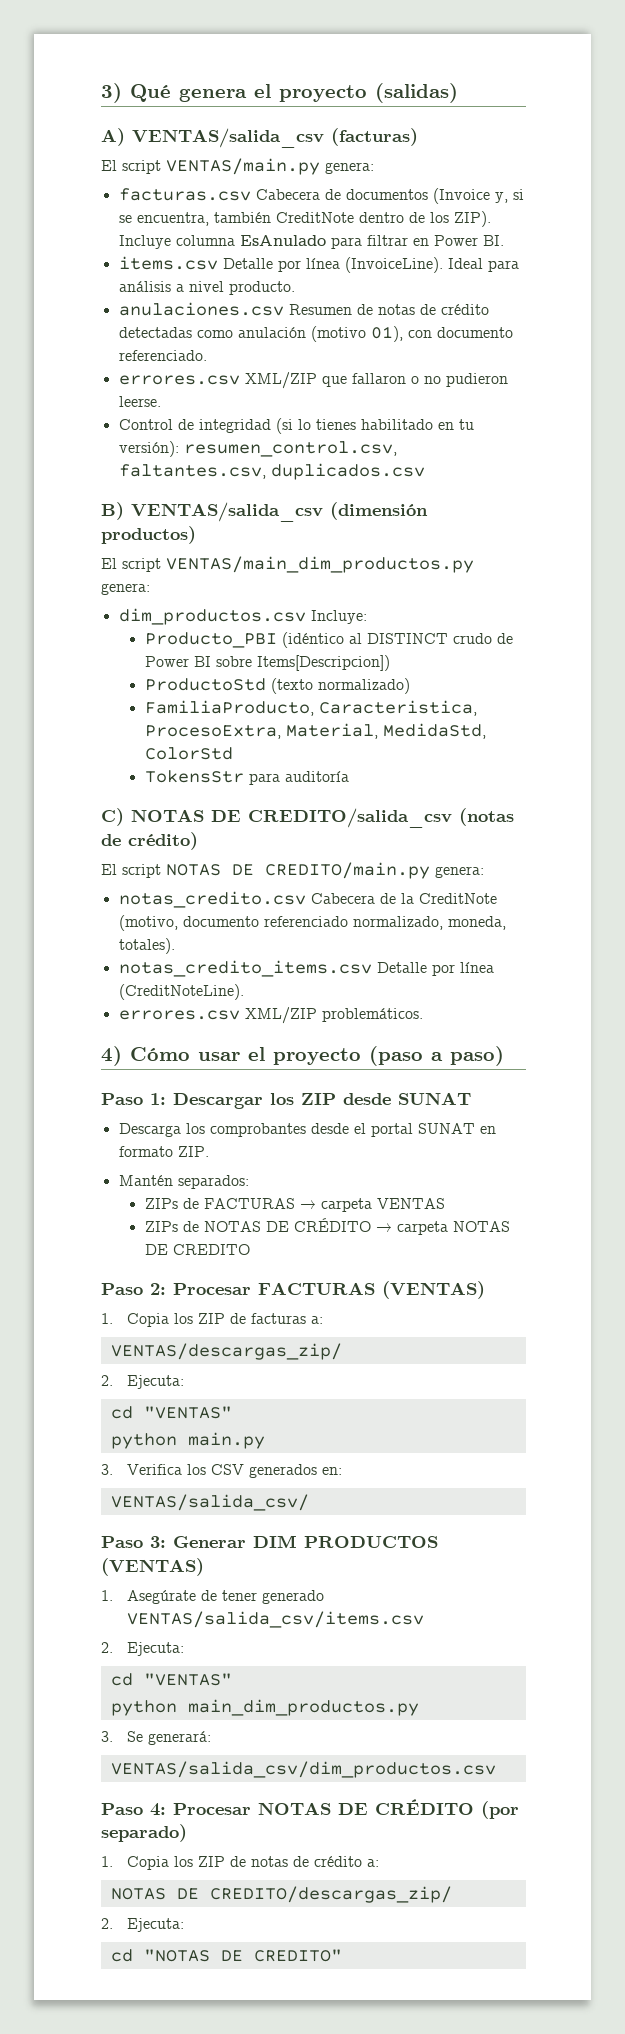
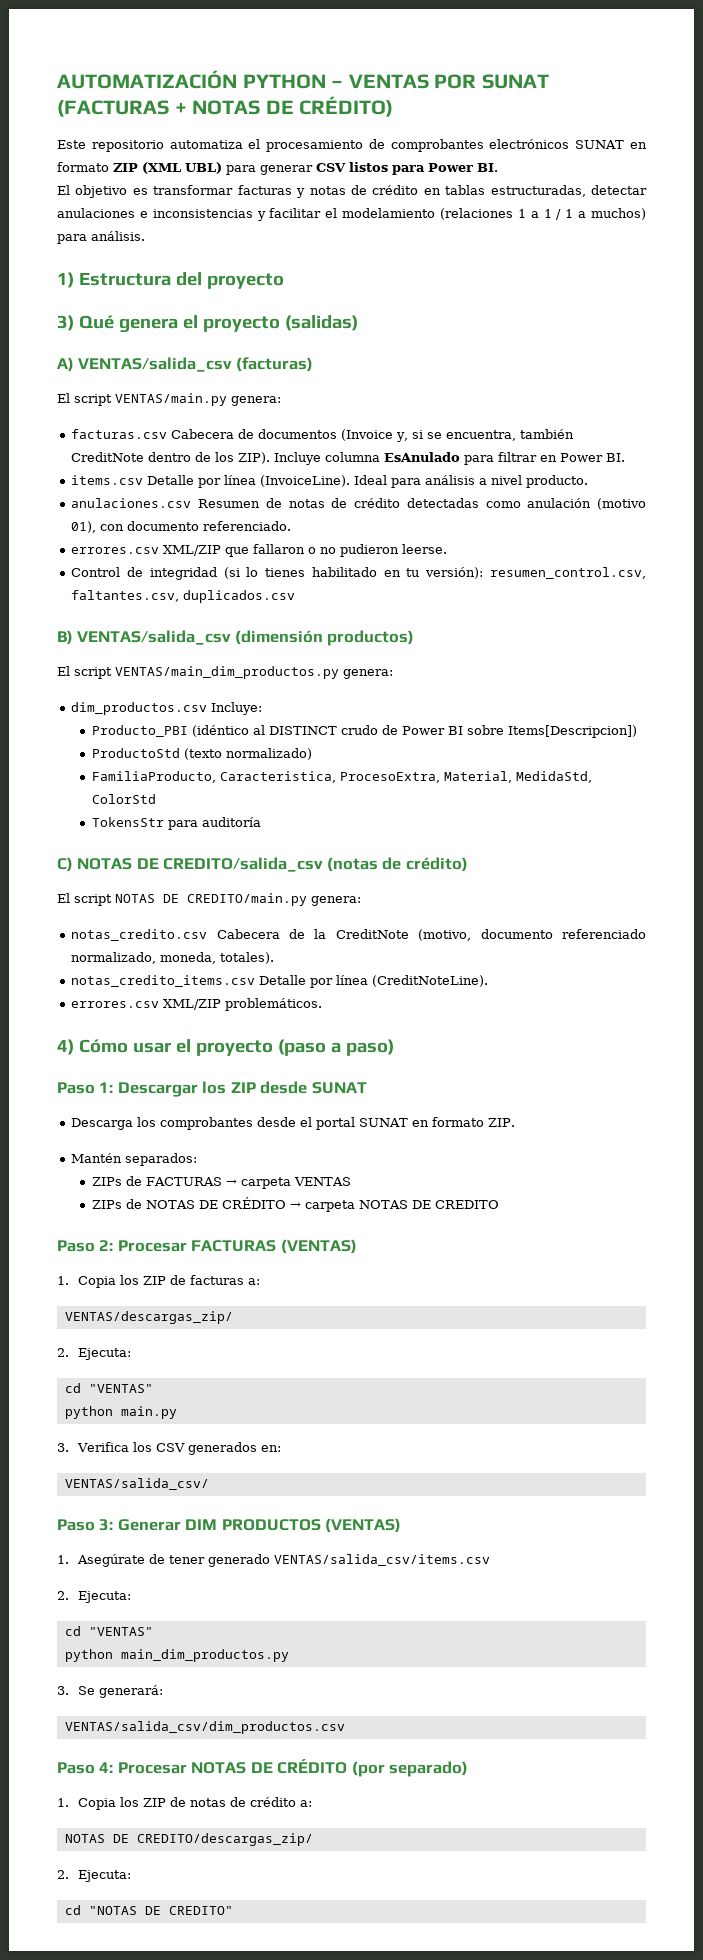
(101, 93) none -> [57,70,549,89] [57,96,394,117] [57,139,647,152] [57,162,498,175] [57,185,648,198] [57,208,646,221] [57,231,145,244] [57,272,284,289] AUTOMATIZACIÓN PYTHON – VENTAS POR SUNAT (FACTURAS + NOTAS DE CRÉDITO) // Este repositorio automatiza el procesamiento de comprobantes electrónicos SUNAT en formato ZIP (XML UBL) para generar CSV listos para Power BI. // El objetivo es transformar facturas y notas de crédito en tablas estructuradas, detectar anulaciones e inconsistencias y facilitar el modelamiento (relaciones 1 a 1 / 1 a muchos) para análisis. // 1) Estructura del proyecto //

